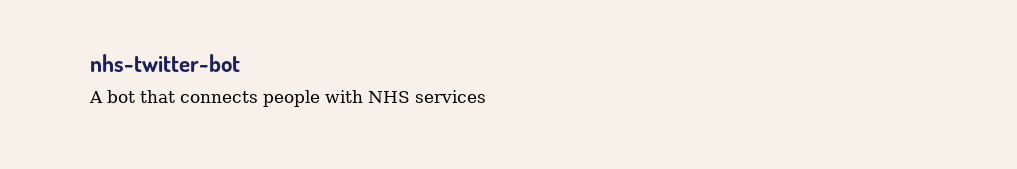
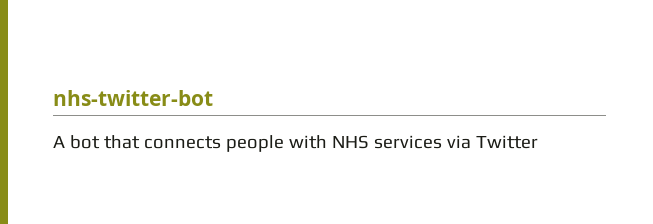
(486, 96) none -> [446,135,538,149] via Twitter

